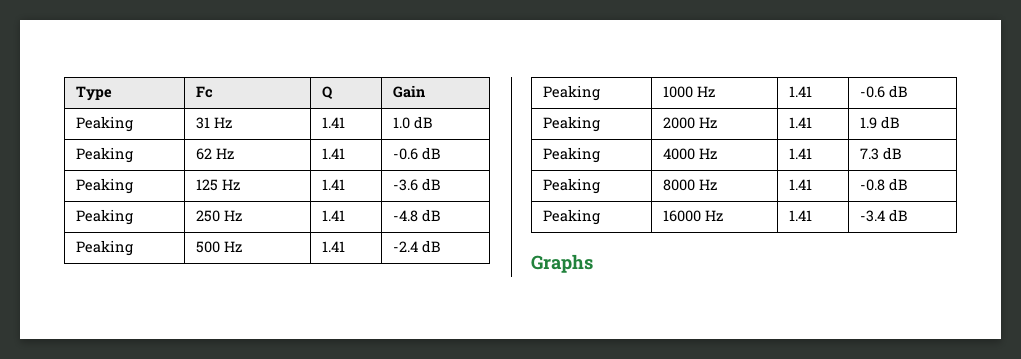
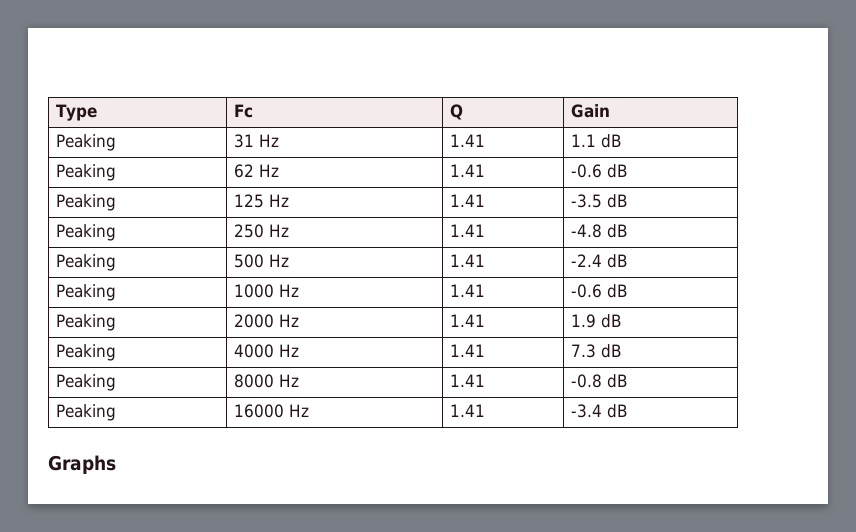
[393,117,411,129] 1.0 -> [570,134,596,147] 1.1
[393,179,419,191] -3.6 -> [570,194,602,208] -3.5

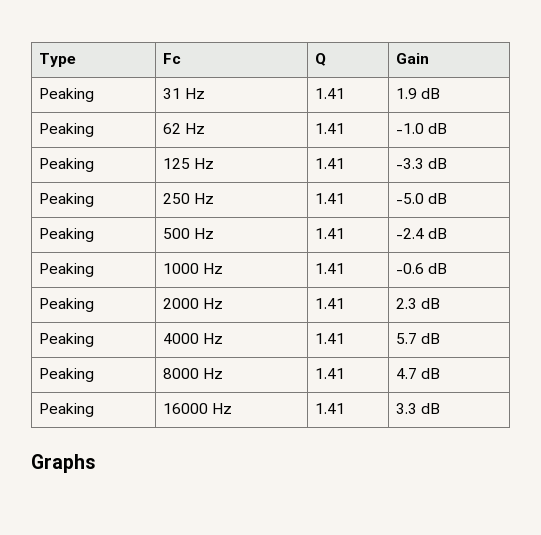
[570,134,596,147] 1.1 -> [396,88,418,99] 1.9
[570,164,602,178] -0.6 -> [396,123,425,134] -1.0
[570,194,602,208] -3.5 -> [396,158,425,169] -3.3
[570,224,602,238] -4.8 -> [396,193,425,204] -5.0
[570,314,596,328] 1.9 -> [396,298,418,309] 2.3
[570,344,596,358] 7.3 -> [396,333,418,344] 5.7
[570,374,602,388] -0.8 -> [396,368,418,379] 4.7
[570,404,602,418] -3.4 -> [396,403,418,414] 3.3

